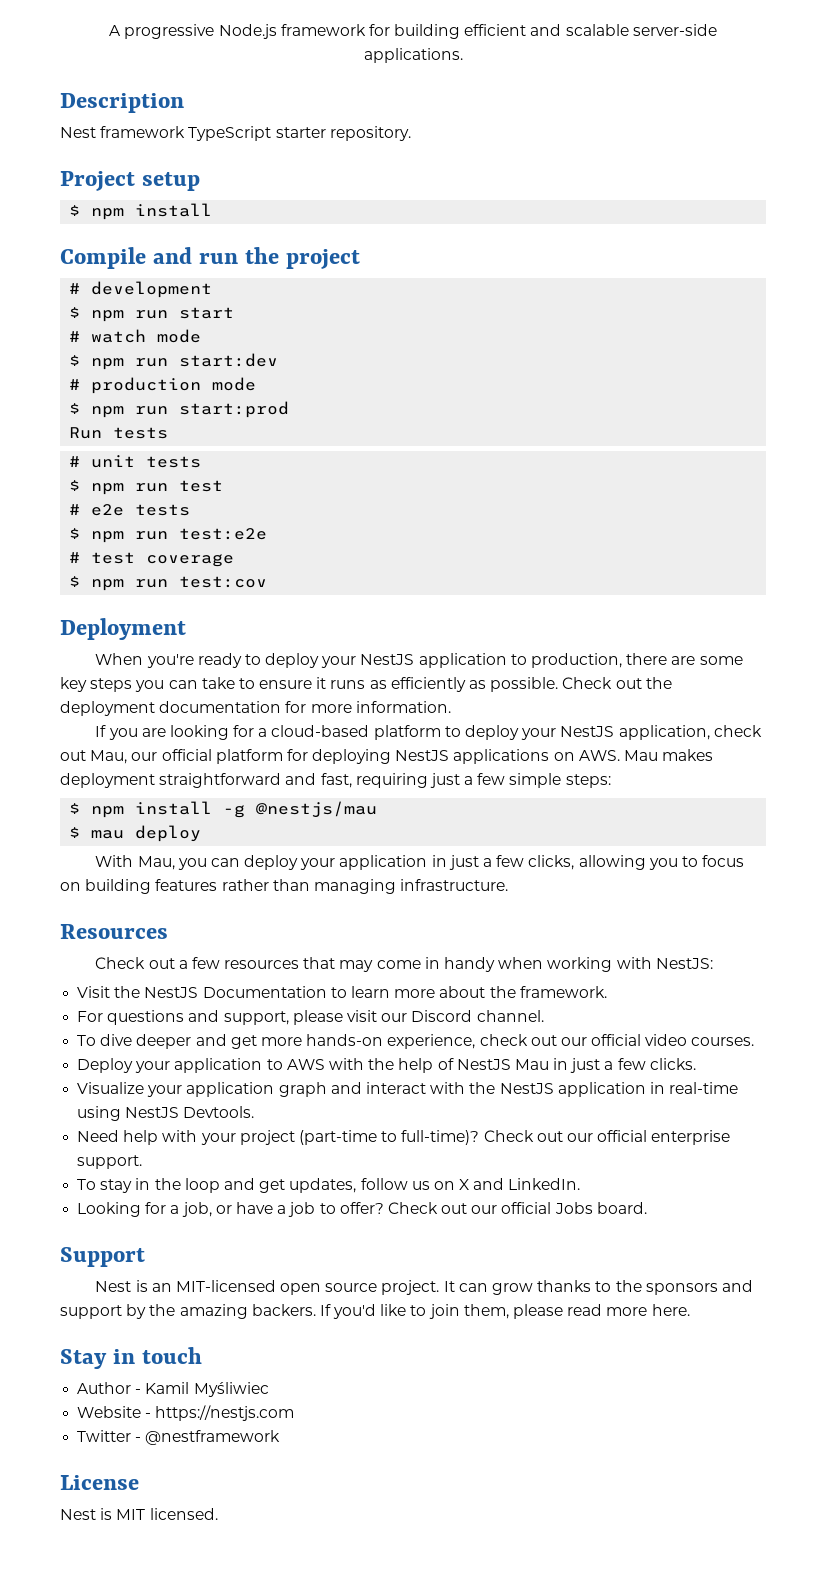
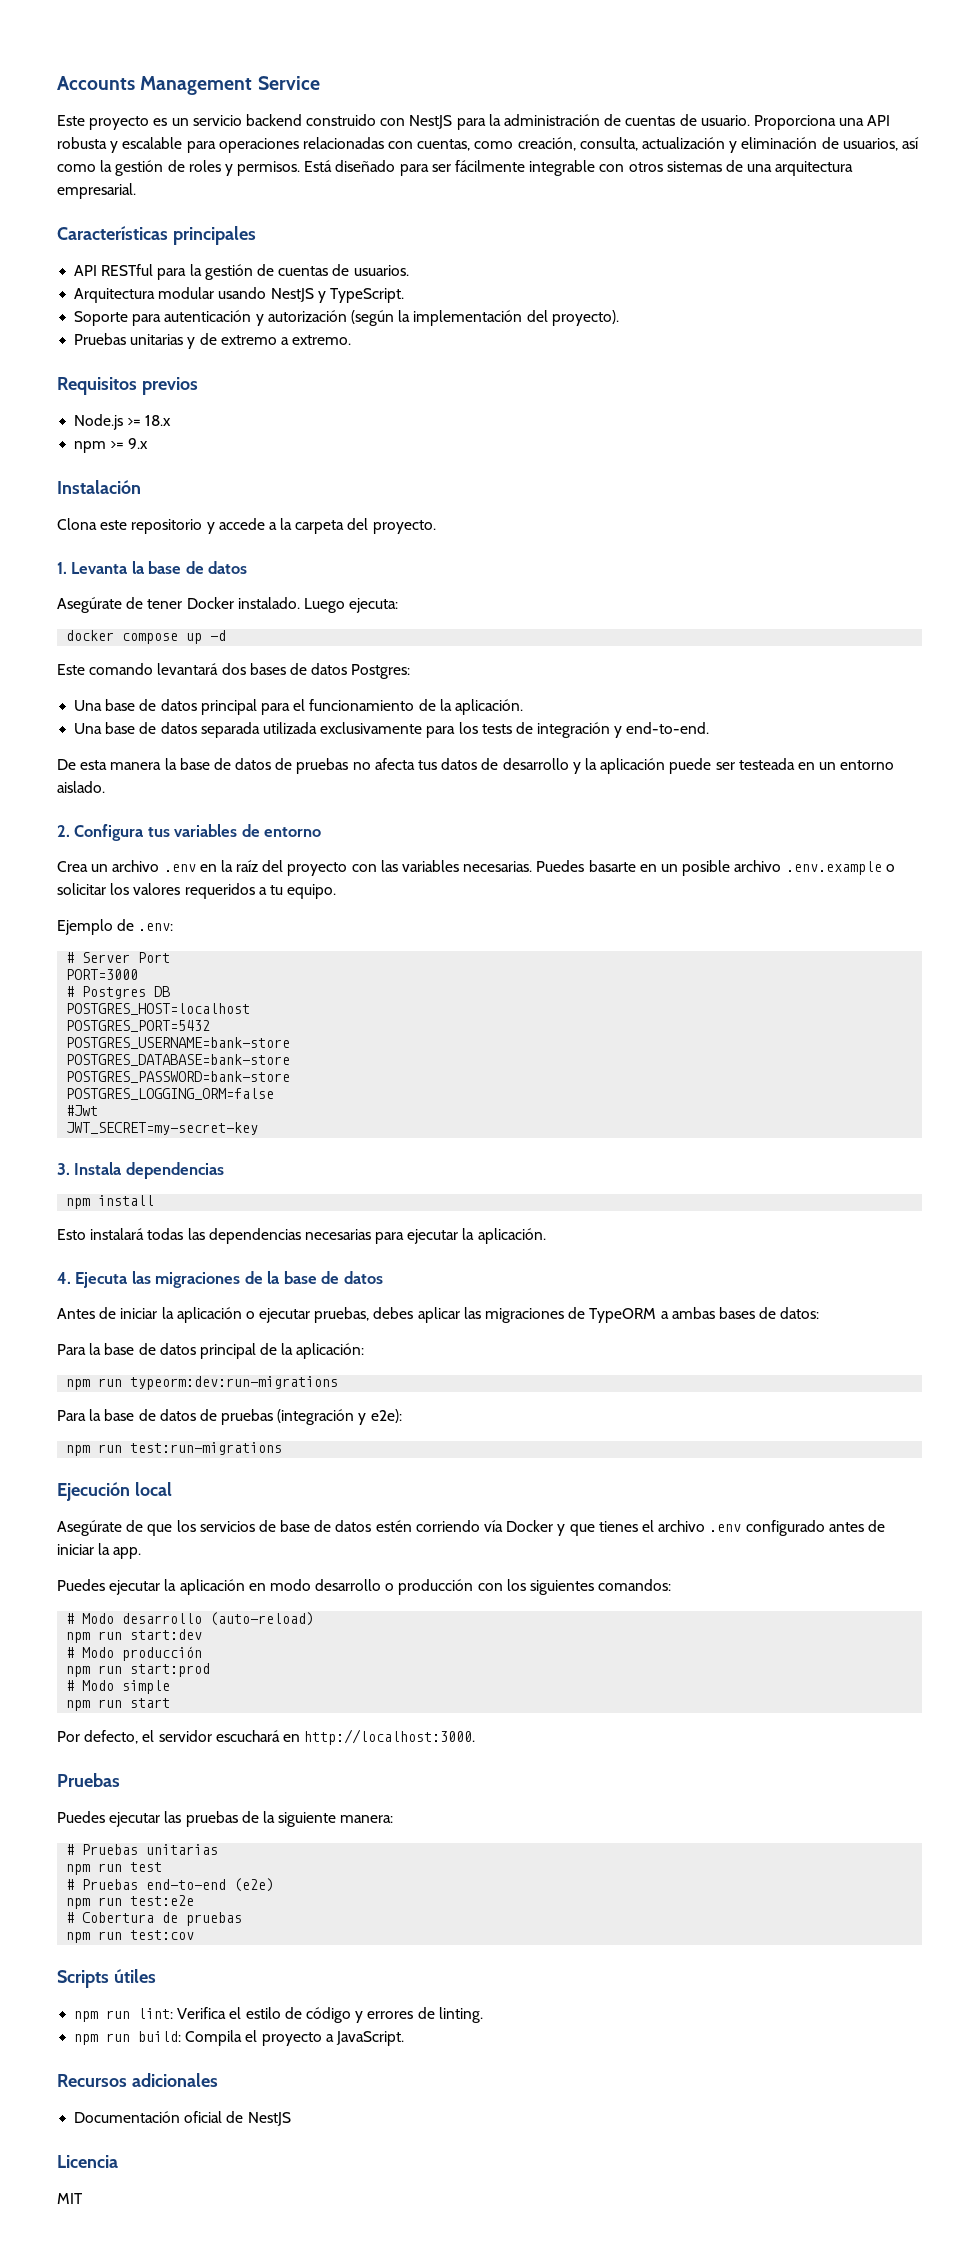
[109,24,717,39] [363,48,463,63] [60,93,184,113] [60,126,411,141] [60,171,200,191] [69,203,213,220] [60,247,360,269] [69,281,213,298] [69,307,235,322] [69,329,202,343] [69,355,81,366] A progressive Node.js framework for building efficient and scalable server-side applications. // Description // Nest framework TypeScript starter repository. // Project setup // $ npm install // Compile and run the project // # development // $ npm run start // # watch mode // $ -> [57,76,320,95] [57,114,891,130] [57,137,919,153] [57,160,854,176] [57,183,136,199] [57,226,256,245] [74,264,409,280] [74,287,404,303] [74,310,619,326] [74,333,352,349] [57,377,198,395] [74,414,172,430] [74,438,149,453] [57,480,141,494] [57,518,436,534] [57,561,248,574] [57,597,399,613] [66,630,227,644] [57,663,411,679] [74,699,523,715] [74,722,710,738] [57,758,895,774] [57,781,105,793] [57,824,322,841] [57,860,895,876] [57,883,337,899] [57,919,174,935] [66,952,171,963] [66,969,139,980] [66,986,171,999] [66,1003,251,1015] [66,1020,211,1032] [66,1037,291,1049] [66,1054,291,1066] [66,1071,291,1083] [66,1088,275,1100] [66,1105,99,1116] [66,1122,259,1135] [57,1162,224,1179] [66,1195,155,1209] [57,1228,546,1244] [57,1271,383,1288] [57,1307,820,1323] [57,1343,365,1359] [66,1376,339,1390] [57,1409,402,1425] [66,1442,283,1456] [57,1482,172,1501] [57,1520,885,1536] [57,1543,142,1559] [57,1579,672,1595] [66,1612,315,1626] Accounts Management Service // Este proyecto es un servicio backend construido con NestJS para la administración de cuentas de usuario. Proporciona una API robusta y escalable para operaciones relacionadas con cuentas, como creación, consulta, actualización y eliminación de usuarios, así como la gestión de roles y permisos. Está diseñado para ser fácilmente integrable con otros sistemas de una arquitectura empresarial. // Características principales // API RESTful para la gestión de cuentas de usuarios. // Arquitectura modular usando NestJS y TypeScript. // Soporte para autenticación y autorización (según la implementación del proyecto). // Pruebas unitarias y de extremo a extremo. // Requisitos previos // Node.js >= 18.x // npm >= 9.x // Instalación // Clona este repositorio y accede a la carpeta del proyecto. // 1. Levanta la base de datos // Asegúrate de tener Docker instalado. Luego ejecuta: // docker compose up -d // Este comando levantará dos bases de datos Postgres: // Una base de datos principal para el funcionamiento de la aplicación. // Una base de datos separada utilizada exclusivamente para los tests de integración y end-to-end. // De esta manera la base de datos de pruebas no afecta tus datos de desarrollo y la aplicación puede ser testeada en un entorno aislado. // 2. Configura tus variables de entorno // Crea un archivo .env en la raíz del proyecto con las variables necesarias. Puedes basarte en un posible archivo .env.example o solicitar los valores requeridos a tu equipo. // Ejemplo de .env: // # Server Port // PORT=3000 // # Postgres DB // POSTGRES_HOST=localhost // POSTGRES_PORT=5432 // POSTGRES_USERNAME=bank-store // POSTGRES_DATABASE=bank-store // POSTGRES_PASSWORD=bank-store // POSTGRES_LOGGING_ORM=false // #Jwt // JWT_SECRET=my-secret-key // 3. Instala dependencias // npm install // Esto instalará todas las dependencias necesarias para ejecutar la aplicación. // 4. Ejecuta las migraciones de la base de datos // Antes de iniciar la aplicación o ejecutar pruebas, debes aplicar las migraciones de TypeORM a ambas bases de datos: // Para la base de datos principal de la aplicación: // npm run typeorm:dev:run-migrations // Para la base de datos de pruebas (integración y e2e): // npm run test:run-migrations // Ejecución local // Asegúrate de que los servicios de base de datos estén corriendo vía Docker y que tienes el archivo .env configurado antes de iniciar la app. // Puedes ejecutar la aplicación en modo desarrollo o producción con los siguientes comandos: // # Modo desarrollo (auto-reload) //
[91,377,257,394] [69,403,81,414] production mode // $ -> [82,1646,203,1661] Modo producción //
[69,427,169,439] [69,455,202,468] [69,480,81,491] Run tests // # unit tests // $ -> [66,1680,171,1694] [66,1698,171,1711] [57,1729,476,1745] [57,1773,120,1787] [57,1811,394,1827] [66,1844,219,1855] # Modo simple // npm run start // Por defecto, el servidor escuchará en http://localhost:3000. // Pruebas // Puedes ejecutar las pruebas de la siguiente manera: // # Pruebas unitarias //
[91,504,191,516] [69,528,81,539] e2e tests // $ -> [82,1878,275,1892] Pruebas end-to-end (e2e) //
[91,552,235,567] [69,576,81,587] test coverage // $ -> [82,1912,243,1926] Cobertura de pruebas //
[60,618,186,640] [95,653,743,668] [60,677,672,692] [60,701,451,716] [95,725,762,740] [60,749,714,764] [60,773,611,788] [69,801,378,818] [69,825,202,842] [95,855,745,870] [60,879,509,894] [60,924,168,939] [95,957,713,972] [77,986,607,998] [77,1010,544,1025] [77,1034,755,1049] [77,1058,696,1073] [77,1082,739,1097] [77,1106,255,1121] [77,1130,731,1145] [77,1155,143,1169] [77,1178,581,1193] [77,1202,647,1217] [60,1247,145,1267] [95,1280,753,1295] [60,1304,690,1319] [60,1347,202,1369] [77,1382,269,1397] [77,1405,295,1421] [77,1430,281,1445] [60,1475,139,1490] [60,1508,218,1520] Deployment // When you're ready to deploy your NestJS application to production, there are some key steps you can take to ensure it runs as efficiently as possible. Check out the deployment documentation for more information. // If you are looking for a cloud-based platform to deploy your NestJS application, check out Mau, our official platform for deploying NestJS applications on AWS. Mau makes deployment straightforward and fast, requiring just a few simple steps: // $ npm install -g @nestjs/mau // $ mau deploy // With Mau, you can deploy your application in just a few clicks, allowing you to focus on building features rather than managing infrastructure. // Resources // Check out a few resources that may come in handy when working with NestJS: // Visit the NestJS Documentation to learn more about the framework. // For questions and support, please visit our Discord channel. // To dive deeper and get more hands-on experience, check out our official video courses. // Deploy your application to AWS with the help of NestJS Mau in just a few clicks. // Visualize your application graph and interact with the NestJS application in real-time using NestJS Devtools. // Need help with your project (part-time to full-time)? Check out our official enterprise support. // To stay in the loop and get updates, follow us on X and LinkedIn. // Looking for a job, or have a job to offer? Check out our official Jobs board. // Support // Nest is an MIT-licensed open source project. It can grow thanks to the sponsors and support by the amazing backers. If you'd like to join them, please read more here. // Stay in touch // Author - Kamil Myśliwiec // Website - https://nestjs.com // Twitter - @nestframework // License // Nest is MIT licensed. -> [57,1969,156,1988] [74,2007,483,2023] [74,2030,404,2046] [57,2073,218,2087] [74,2111,291,2126] [57,2155,118,2168] [57,2193,83,2204] Scripts útiles // npm run lint: Verifica el estilo de código y errores de linting. // npm run build: Compila el proyecto a JavaScript. // Recursos adicionales // Documentación oficial de NestJS // Licencia // MIT

